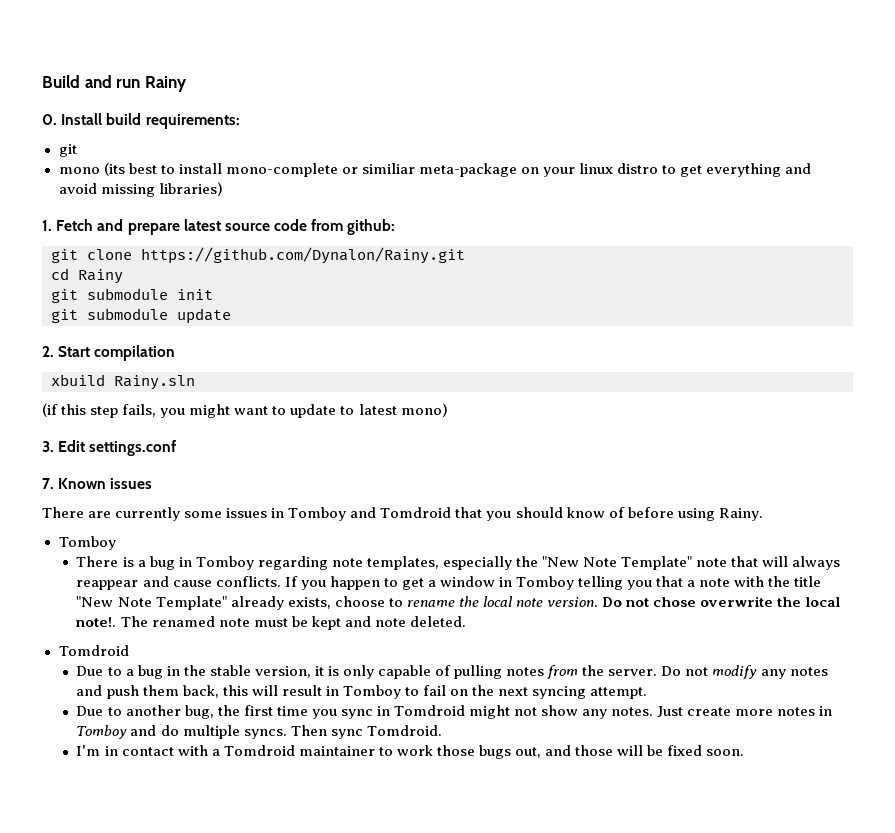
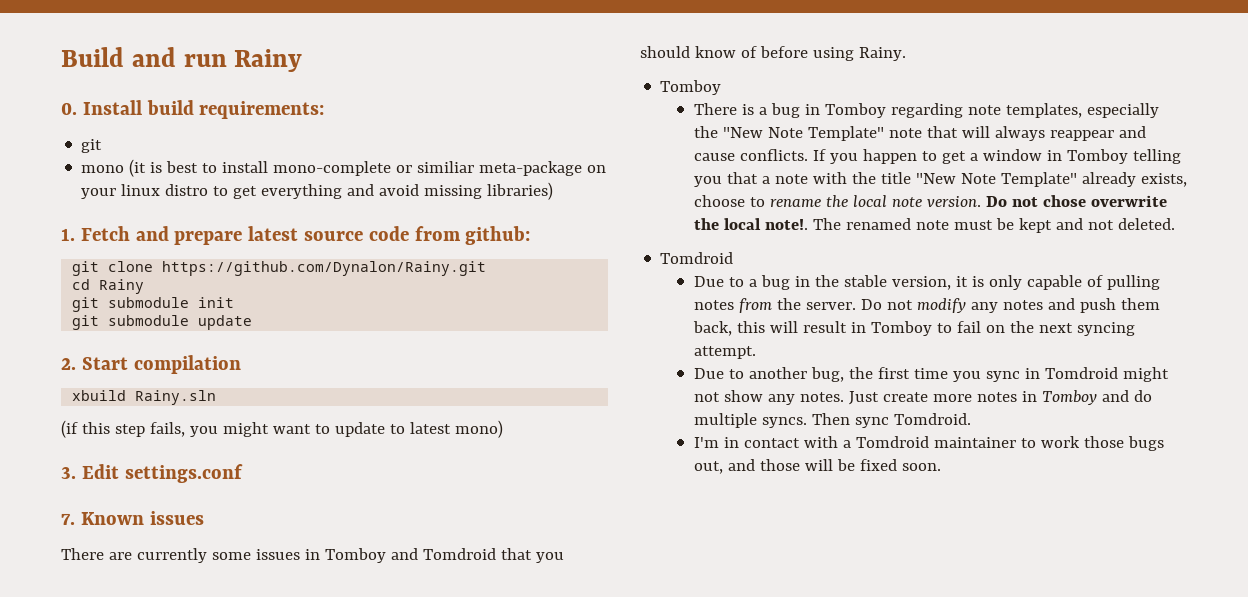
[103,162,125,176] (its -> [129,159,163,177] (it is
[374,618,406,627] note -> [1087,220,1114,230] not

